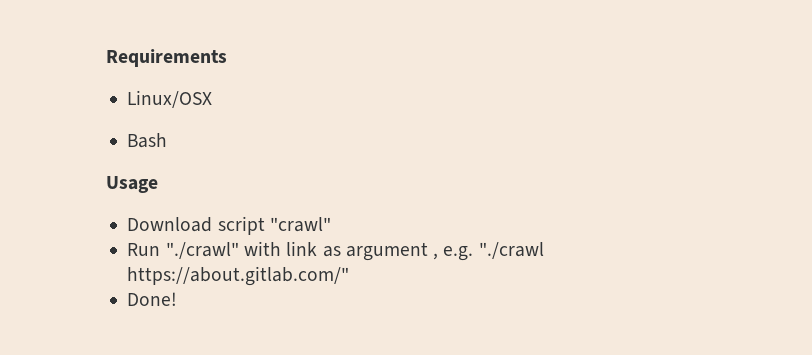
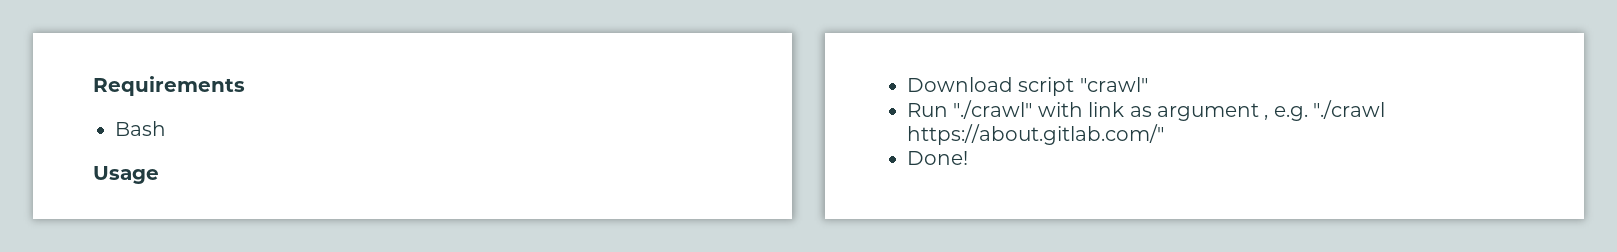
[127,90,213,108] // Linux/OSX -> (245, 86) none

